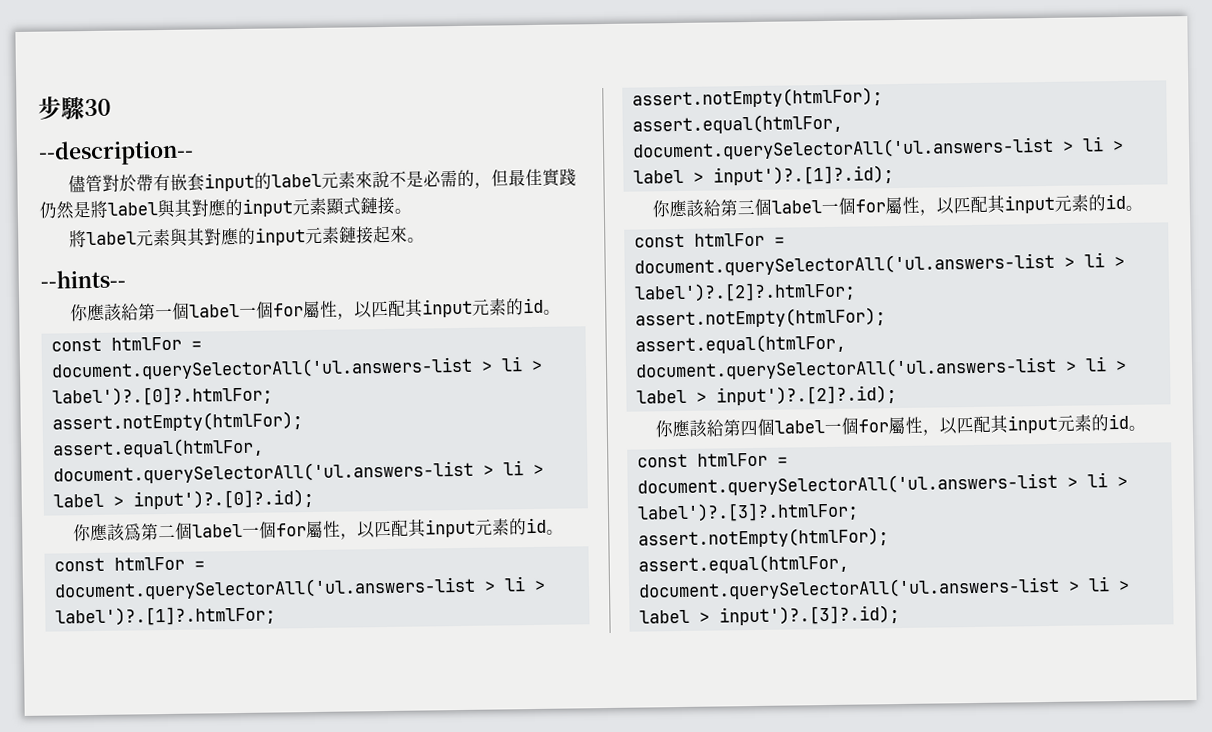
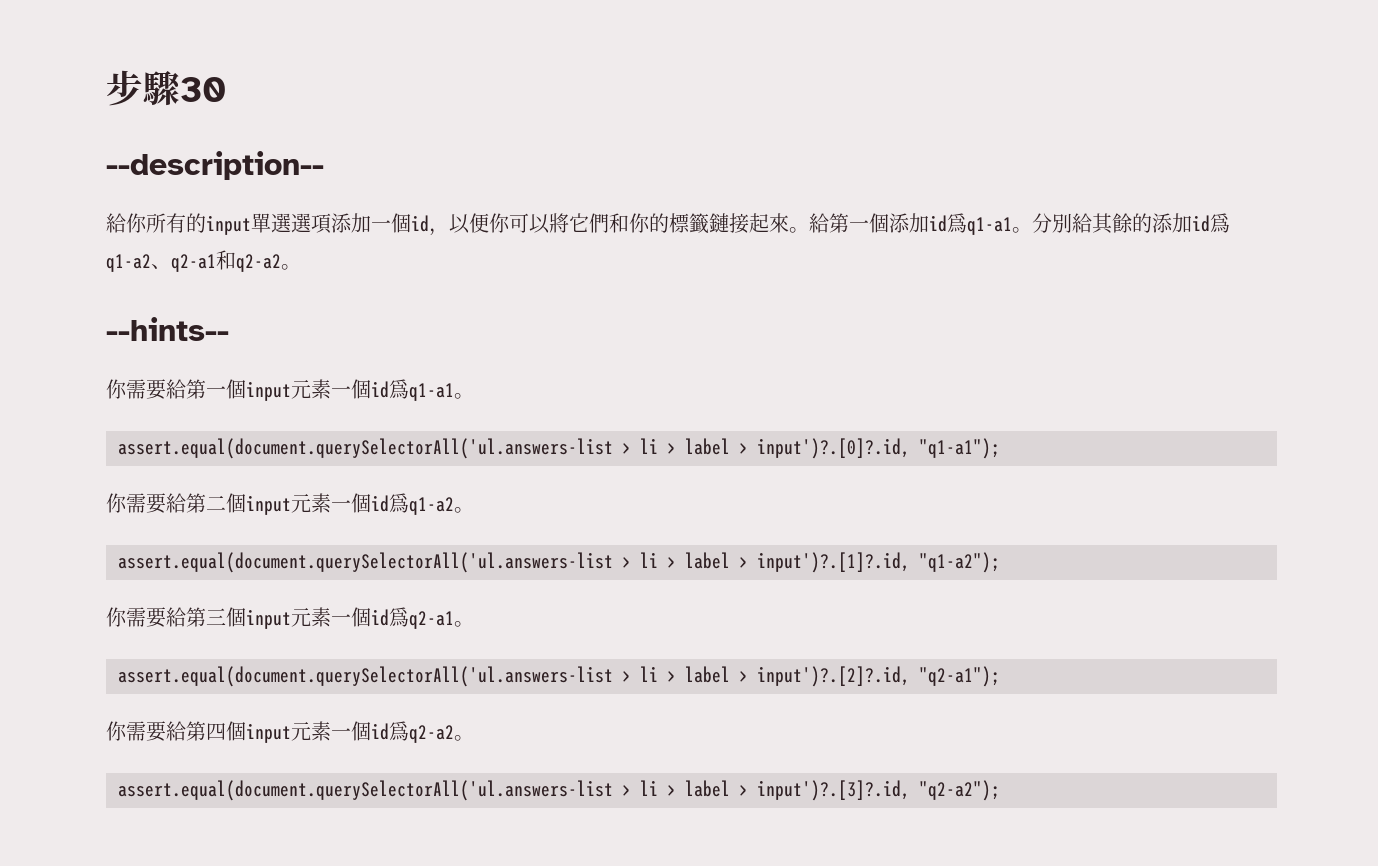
[67,168,577,193] [39,196,412,220] [68,225,408,248] 儘管對於帶有嵌套input的label元素來說不是必需的，但最佳實踐仍然是將label與其對應的input元素顯式鏈接。 // 將label元素與其對應的input元素鏈接起來 -> [106,213,1230,236] [106,250,281,272] 給你所有的input單選選項添加一個id，以便你可以將它們和你的標籤鏈接起來。給第一個添加id爲q1-a1。分別給其餘的添加id爲q1-a2、q2-a1和q2-a2
[86,297,561,322] [50,336,202,352] [50,356,543,381] [51,385,273,407] [51,411,303,433] [51,437,264,459] [52,460,544,485] [52,488,314,510] [72,517,564,542] [53,556,205,572] [53,576,546,601] [54,605,276,627] [631,87,883,109] [631,113,843,135] [631,136,1124,161] [632,165,894,186] [651,199,704,218] 應該給第一個label一個for屬性，以匹配其input元素的id。 // const htmlFor = document.querySelectorAll('ul.answers-list > li > label')?.[0]?.htmlFor; // assert.notEmpty(htmlFor); // assert.equal(htmlFor, document.querySelectorAll('ul.answers-list > li > label > input')?.[0]?.id); // 你應該爲第二個label一個for屬性，以匹配其input元素的id。 // const htmlFor = document.querySelectorAll('ul.answers-list > li > label')?.[1]?.htmlFor; // assert.notEmpty(htmlFor); // assert.equal(htmlFor, document.querySelectorAll('ul.answers-list > li > label > input')?.[1]?.id); // 你應該 -> [126,379,474,401] [118,438,1000,459] [106,493,474,515] [118,552,1000,573] [106,607,166,628] 需要給第一個input元素一個id爲q1-a1。 // assert.equal(document.querySelectorAll('ul.answers-list > li > label > input')?.[0]?.id, "q1-a1"); // 你需要給第二個input元素一個id爲q1-a2。 // assert.equal(document.querySelectorAll('ul.answers-list > li > label > input')?.[1]?.id, "q1-a2"); // 你需要
[770,193,1143,216] [633,232,785,248] [633,252,1125,277] [633,281,856,303] [634,307,886,329] [634,333,846,355] [634,356,1127,381] [635,385,897,406] [654,419,707,438] label一個for屬性，以匹配其input元素的id。 // const htmlFor = document.querySelectorAll('ul.answers-list > li > label')?.[2]?.htmlFor; // assert.notEmpty(htmlFor); // assert.equal(htmlFor, document.querySelectorAll('ul.answers-list > li > label > input')?.[2]?.id); // 你應該 -> [246,607,474,629] [118,666,1000,687] [106,721,166,742] input元素一個id爲q2-a1。 // assert.equal(document.querySelectorAll('ul.answers-list > li > label > input')?.[2]?.id, "q2-a1"); // 你需要
[773,413,1146,436] [636,452,788,468] [636,472,1128,497] [636,501,859,523] [637,527,889,549] [637,553,849,575] [637,576,1130,601] [638,605,900,626] label一個for屬性，以匹配其input元素的id。 // const htmlFor = document.querySelectorAll('ul.answers-list > li > label')?.[3]?.htmlFor; // assert.notEmpty(htmlFor); // assert.equal(htmlFor, document.querySelectorAll('ul.answers-list > li > label > input')?.[3]?.id); -> [246,721,474,743] [118,780,1000,801] input元素一個id爲q2-a2。 // assert.equal(document.querySelectorAll('ul.answers-list > li > label > input')?.[3]?.id, "q2-a2");

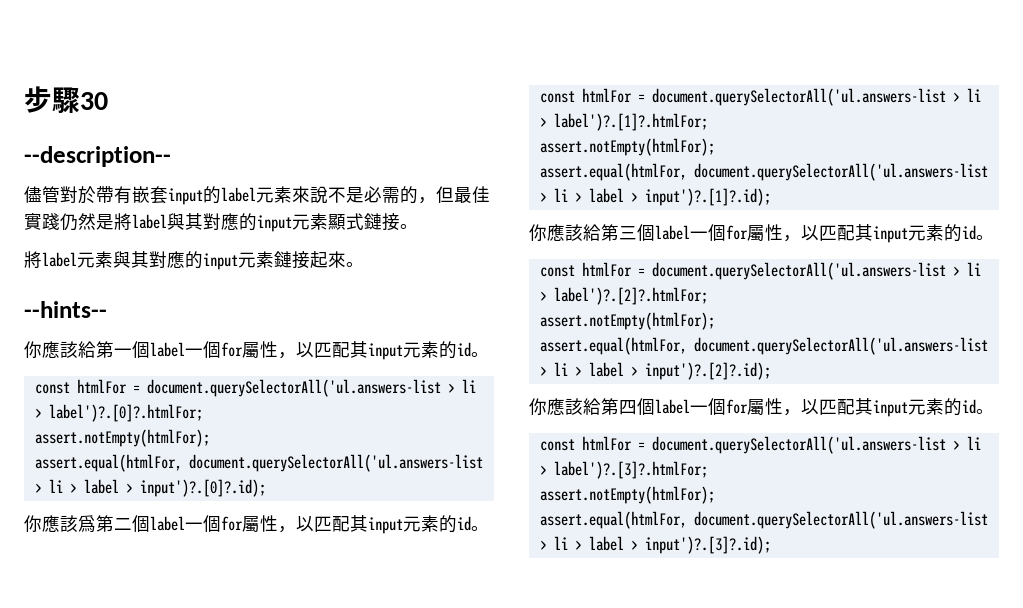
[106,213,1230,236] [106,250,301,272] [106,317,229,341] [106,379,474,401] [118,438,1000,459] [106,493,474,515] [118,552,1000,573] [106,607,166,628] 給你所有的input單選選項添加一個id，以便你可以將它們和你的標籤鏈接起來。給第一個添加id爲q1-a1。分別給其餘的添加id爲q1-a2、q2-a1和q2-a2。 // --hints-- // 你需要給第一個input元素一個id爲q1-a1。 // assert.equal(document.querySelectorAll('ul.answers-list > li > label > input')?.[0]?.id, "q1-a1"); // 你需要給第二個input元素一個id爲q1-a2。 // assert.equal(document.querySelectorAll('ul.answers-list > li > label > input')?.[1]?.id, "q1-a2"); // 你需要 -> [24,186,490,205] [24,213,418,232] [24,251,364,270] [24,301,107,318] [24,341,489,360] [34,379,476,397] [34,404,203,422] [34,429,210,447] [34,454,483,472] [34,479,266,497] [24,515,489,534] [539,88,981,106] [539,113,708,131] [539,138,715,156] [539,163,988,181] [539,188,771,206] [529,224,583,241] 儘管對於帶有嵌套input的label元素來說不是必需的，但最佳實踐仍然是將label與其對應的input元素顯式鏈接。 // 將label元素與其對應的input元素鏈接起來。 // --hints-- // 你應該給第一個label一個for屬性，以匹配其input元素的id。 // const htmlFor = document.querySelectorAll('ul.answers-list > li > label')?.[0]?.htmlFor; // assert.notEmpty(htmlFor); // assert.equal(htmlFor, document.querySelectorAll('ul.answers-list > li > label > input')?.[0]?.id); // 你應該爲第二個label一個for屬性，以匹配其input元素的id。 // const htmlFor = document.querySelectorAll('ul.answers-list > li > label')?.[1]?.htmlFor; // assert.notEmpty(htmlFor); // assert.equal(htmlFor, document.querySelectorAll('ul.answers-list > li > label > input')?.[1]?.id); // 你應該
[246,607,474,629] [118,666,1000,687] [106,721,166,742] input元素一個id爲q2-a1。 // assert.equal(document.querySelectorAll('ul.answers-list > li > label > input')?.[2]?.id, "q2-a1"); // 你需要 -> [655,224,994,243] [539,262,981,280] [539,287,708,305] [539,312,715,330] [539,337,988,355] [539,362,771,380] [529,398,583,415] label一個for屬性，以匹配其input元素的id。 // const htmlFor = document.querySelectorAll('ul.answers-list > li > label')?.[2]?.htmlFor; // assert.notEmpty(htmlFor); // assert.equal(htmlFor, document.querySelectorAll('ul.answers-list > li > label > input')?.[2]?.id); // 你應該
[246,721,474,743] [118,780,1000,801] input元素一個id爲q2-a2。 // assert.equal(document.querySelectorAll('ul.answers-list > li > label > input')?.[3]?.id, "q2-a2"); -> [655,398,994,417] [539,436,981,454] [539,461,708,479] [539,486,715,504] [539,511,988,529] [539,536,771,554] label一個for屬性，以匹配其input元素的id。 // const htmlFor = document.querySelectorAll('ul.answers-list > li > label')?.[3]?.htmlFor; // assert.notEmpty(htmlFor); // assert.equal(htmlFor, document.querySelectorAll('ul.answers-list > li > label > input')?.[3]?.id);

